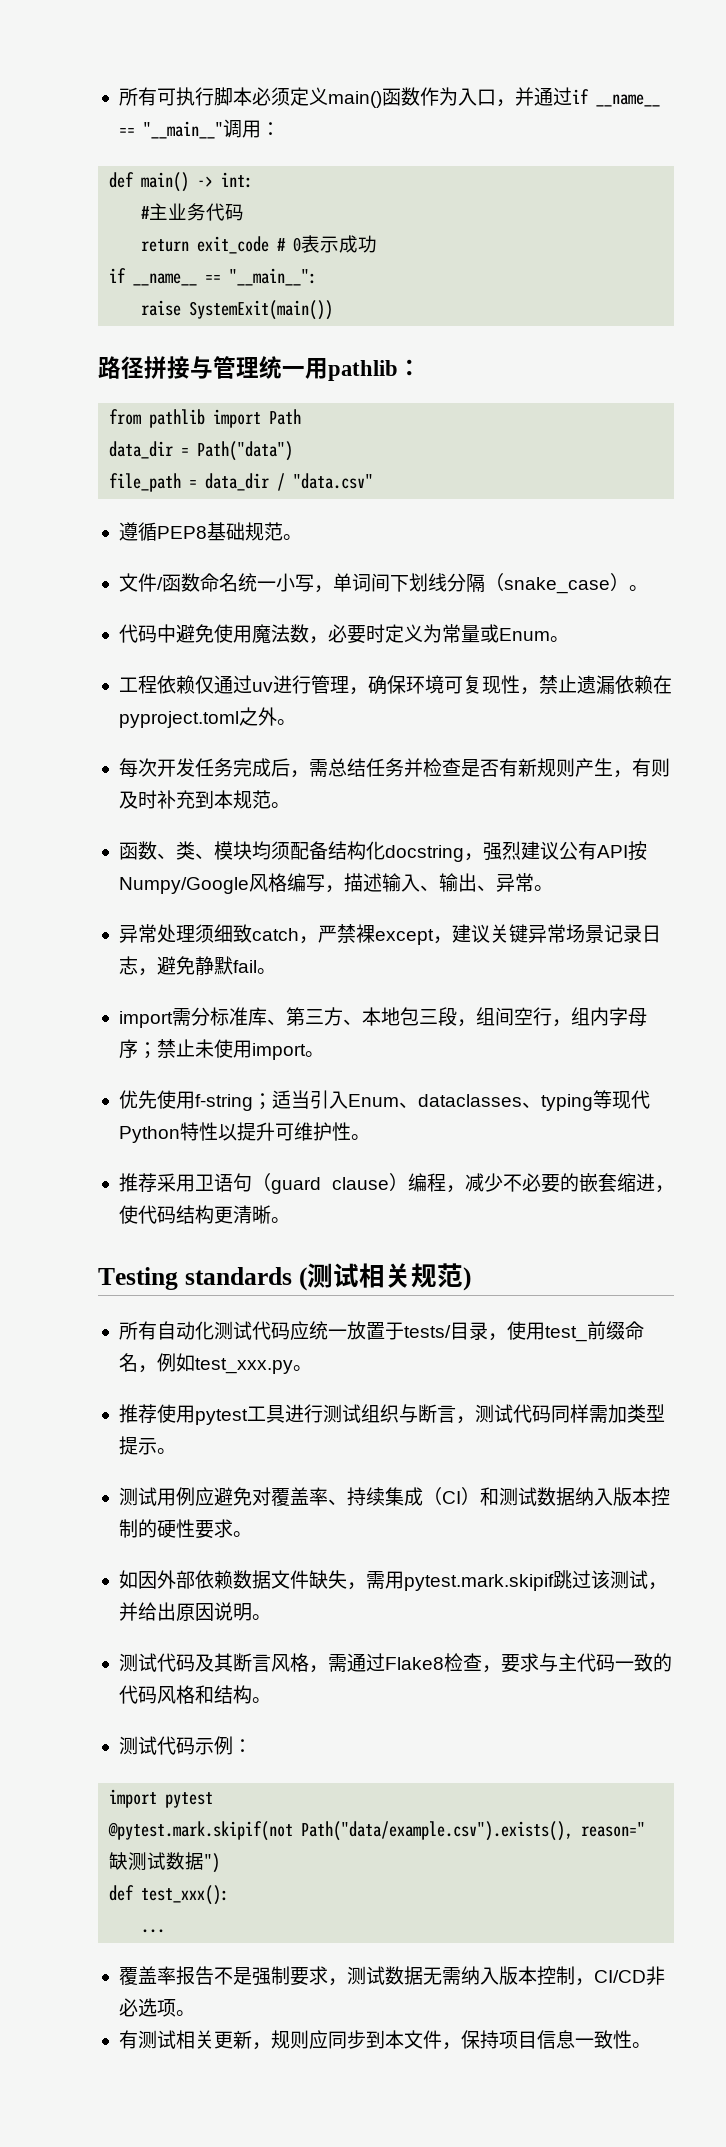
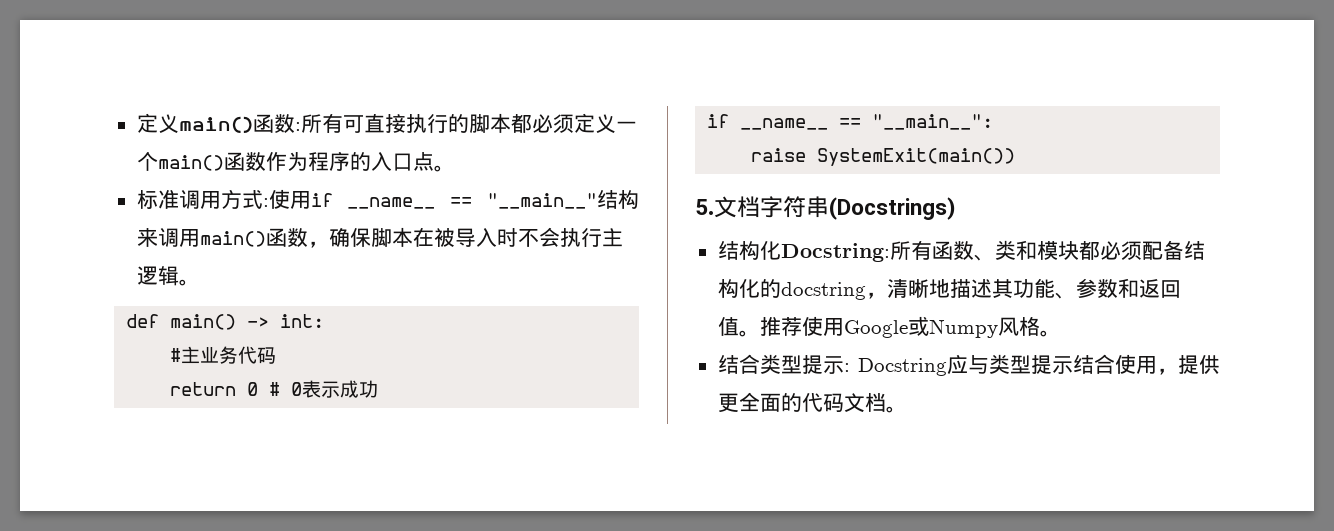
[118,87,660,108] [118,119,280,139] 所有可执行脚本必须定义main()函数作为入口，并通过if __name__ == "__main__"调用： -> [136,113,637,133] [136,151,455,172] [136,189,639,209] [136,227,623,248] [136,266,200,286] 定义main()函数:所有可直接执行的脚本都必须定义一个main()函数作为程序的入口点。 // 标准调用方式:使用if __name__ == "__main__"结构来调用main()函数，确保脚本在被导入时不会执行主逻辑。
[197,236,270,254] exit_code -> [247,382,259,396] 0
[98,356,421,381] [109,409,302,428] [109,441,294,461] [109,473,374,492] [118,522,302,541] [118,573,648,594] [118,624,569,644] [118,675,672,695] [118,707,296,728] [118,758,670,778] [118,790,290,809] [118,841,647,862] [118,873,553,894] [118,924,661,945] [118,956,276,976] [118,1007,647,1028] [118,1039,324,1060] [118,1090,650,1111] [118,1122,370,1143] [118,1173,674,1194] [118,1205,290,1224] [98,1263,471,1291] [118,1321,644,1342] [118,1353,312,1374] [118,1404,665,1425] [118,1436,176,1455] [118,1487,670,1507] [118,1519,252,1539] [118,1570,667,1591] [118,1602,271,1621] [118,1653,672,1673] [118,1685,271,1704] [118,1736,252,1755] [109,1789,214,1808] [108,1821,646,1841] [109,1852,221,1873] [109,1885,230,1905] [141,1929,166,1933] [118,1966,665,1986] [118,1998,195,2017] [118,2030,632,2050] 路径拼接与管理统一用pathlib： // from pathlib import Path // data_dir = Path("data") // file_path = data_dir / "data.csv" // 遵循PEP8基础规范。 // 文件/函数命名统一小写，单词间下划线分隔（snake_case）。 // 代码中避免使用魔法数，必要时定义为常量或Enum。 // 工程依赖仅通过uv进行管理，确保环境可复现性，禁止遗漏依赖在pyproject.toml之外。 // 每次开发任务完成后，需总结任务并检查是否有新规则产生，有则及时补充到本规范。 // 函数、类、模块均须配备结构化docstring，强烈建议公有API按Numpy/Google风格编写，描述输入、输出、异常。 // 异常处理须细致catch，严禁裸except，建议关键异常场景记录日志，避免静默fail。 // import需分标准库、第三方、本地包三段，组间空行，组内字母序；禁止未使用import。 // 优先使用f-string；适当引入Enum、dataclasses、typing等现代Python特性以提升可维护性。 // 推荐采用卫语句（guard clause）编程，减少不必要的嵌套缩进，使代码结构更清晰。 // Testing standards (测试相关规范) // 所有自动化测试代码应统一放置于tests/目录，使用test_前缀命名，例如test_xxx.py。 // 推荐使用pytest工具进行测试组织与断言，测试代码同样需加类型提示。 // 测试用例应避免对覆盖率、持续集成（CI）和测试数据纳入版本控制的硬性要求。 // 如因外部依赖数据文件缺失，需用pytest.mark.skipif跳过该测试，并给出原因说明。 // 测试代码及其断言风格，需通过Flake8检查，要求与主代码一致的代码风格和结构。 // 测试代码示例： // import pytest // @pytest.mark.skipif(not Path("data/example.csv").exists(), reason="缺测试数据") // def test_xxx(): // ... // 覆盖率报告不是强制要求，测试数据无需纳入版本控制，CI/CD非必选项。 // 有测试相关更新，规则应同步到本文件，保持项目信息一致性 -> [695,196,956,220] [717,240,1205,262] [717,278,1181,300] [717,316,1061,338] [717,354,1220,376] [717,392,886,413] 5.文档字符串(Docstrings) // 结构化Docstring:所有函数、类和模块都必须配备结构化的docstring，清晰地描述其功能、参数和返回值。推荐使用Google或Numpy风格。 // 结合类型提示: Docstring应与类型提示结合使用，提供更全面的代码文档

